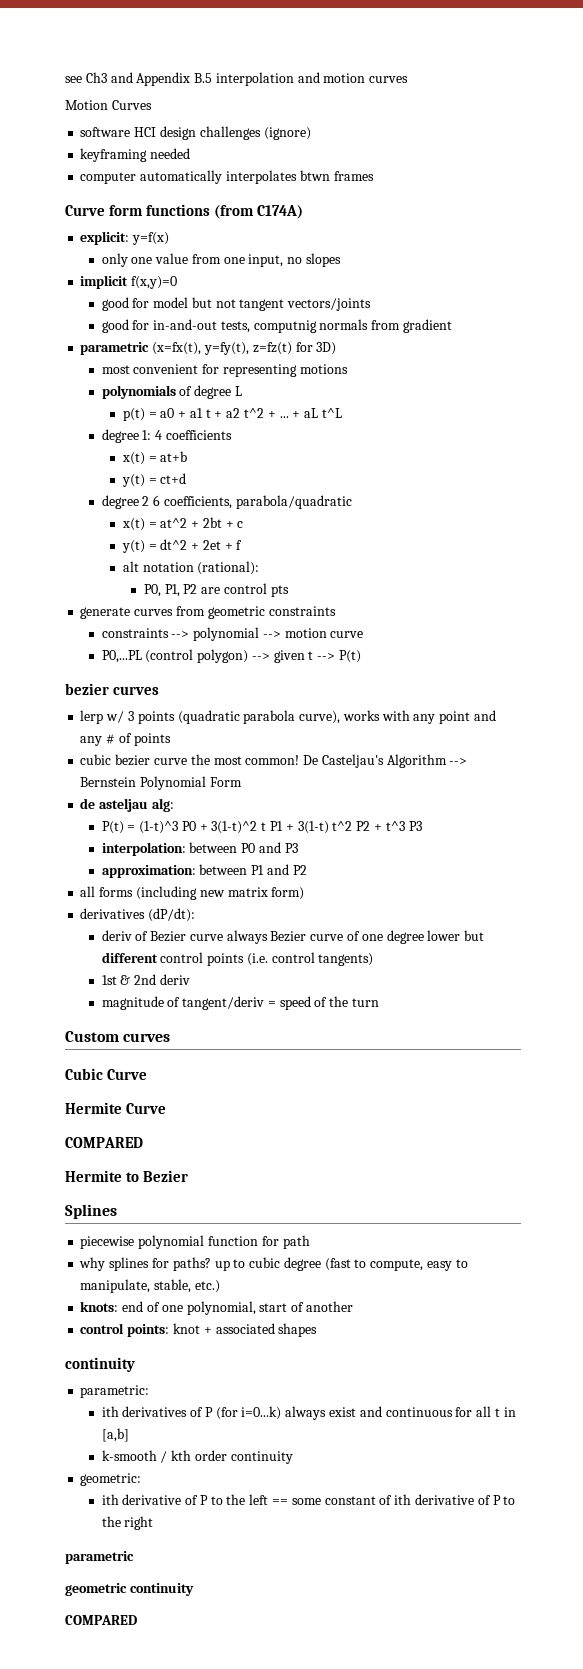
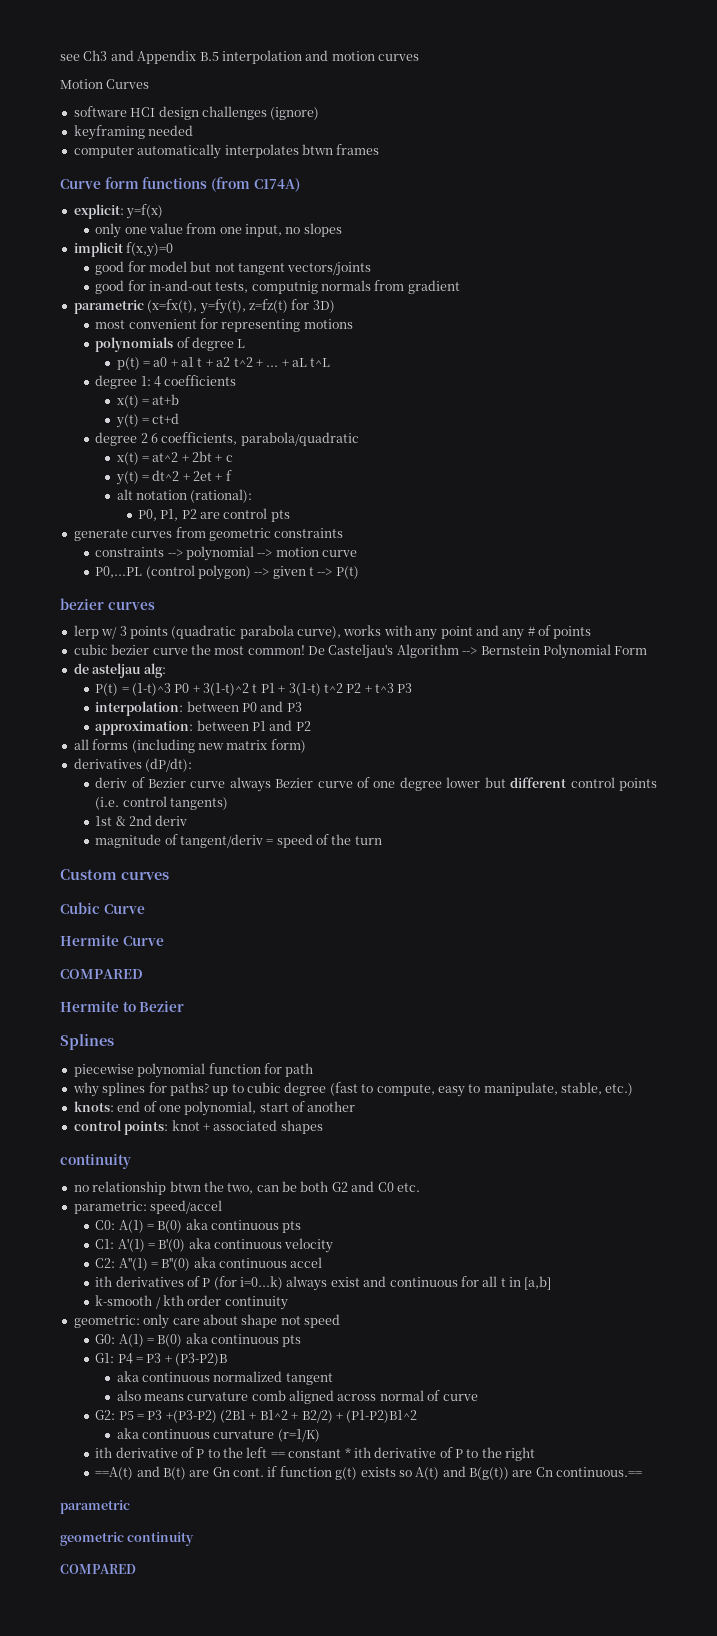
[80,1385,150,1398] parametric: -> [73,1181,420,1195] [73,1200,223,1214] [95,1219,302,1233] [95,1238,334,1253] [95,1257,323,1271] no relationship btwn the two, can be both G2 and C0 etc. // parametric: speed/accel // C0: A(1) = B(0) aka continuous pts // C1: A'(1) = B'(0) aka continuous velocity // C2: A''(1) = B''(0) aka continuous accel
(142, 1479) none -> [143,1314,340,1329] [95,1333,302,1347] [95,1353,228,1366] [116,1371,333,1385] [116,1390,478,1404] [95,1410,418,1423] [116,1428,320,1442] only care about shape not speed // G0: A(1) = B(0) aka continuous pts // G1: P4 = P3 + (P3-P2)B // aka continuous normalized tangent // also means curvature comb aligned across normal of curve // G2: P5 = P3 +(P3-P2) (2B1 + B1^2 + B2/2) + (P1-P2)B1^2 // aka continuous curvature (r=1/K)
[291,1495,393,1505] some constant of -> [288,1447,351,1458] constant *
(154, 1523) none -> [95,1466,643,1480] // ==A(t) and B(t) are Gn cont. if function g(t) exists so A(t) and B(g(t)) are Cn continuous.==

